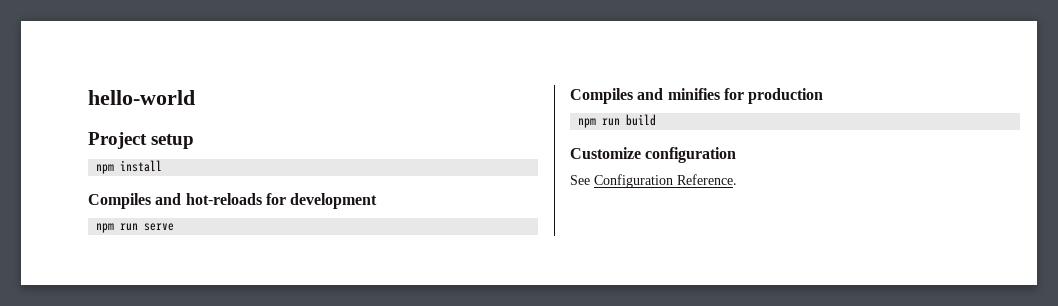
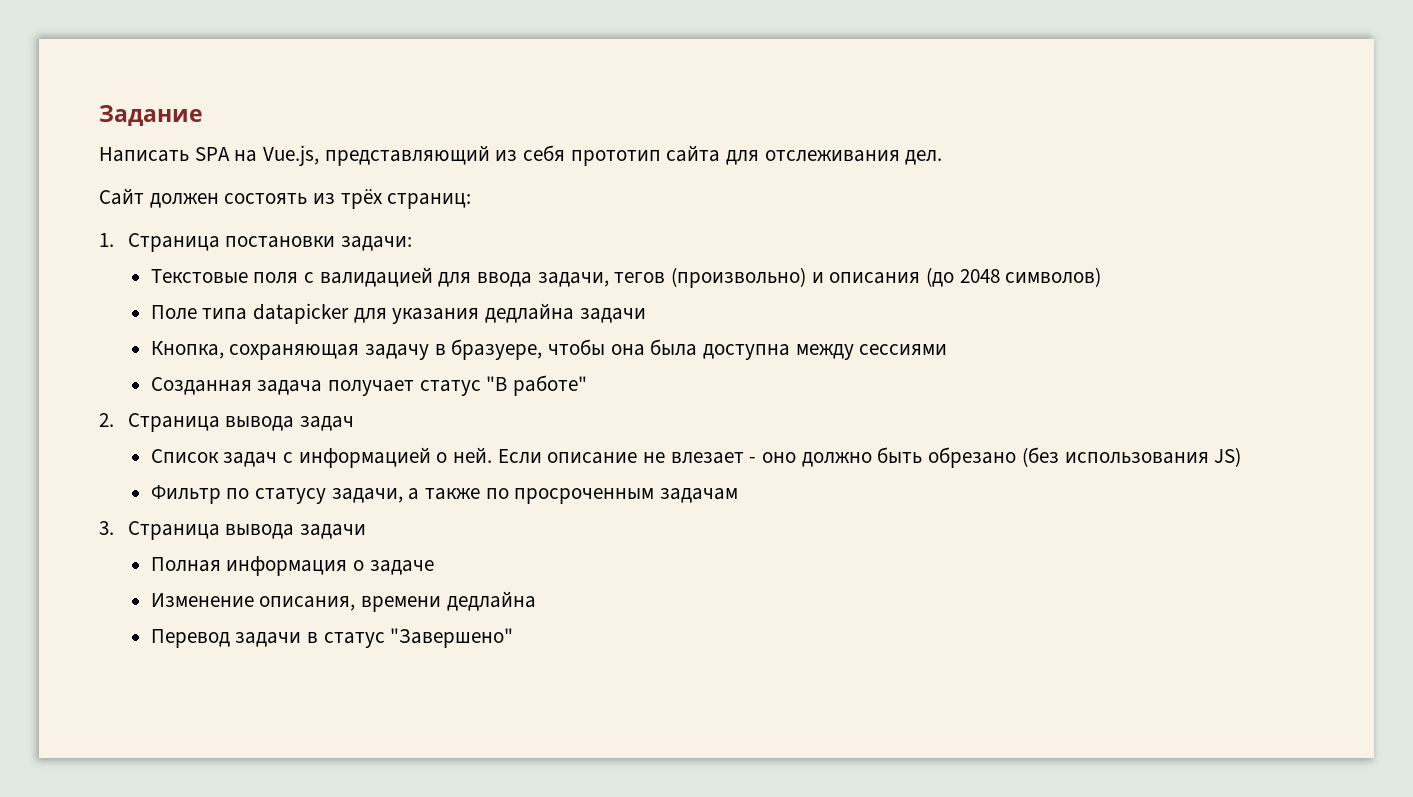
[88,90,195,105] [88,132,195,149] [96,160,163,174] [88,193,378,209] [96,223,175,233] [570,88,824,104] [578,114,657,128] [570,147,737,163] [570,174,737,188] hello-world // Project setup // npm install // Compiles and hot-reloads for development // npm run serve // Compiles and minifies for production // npm run build // Customize configuration // See Configuration Reference. -> [99,105,203,126] [99,145,943,166] [99,188,472,209] [99,233,413,252] [150,267,1102,288] [150,303,646,324] [150,339,948,360] [150,375,588,396] [99,413,355,432] [150,447,1242,468] [150,485,739,504] [99,521,367,540] [150,556,434,576] [150,591,536,612] [150,628,514,648] Задание // Написать SPA на Vue.js, представляющий из себя прототип сайта для отслеживания дел. // Сайт должен состоять из трёх страниц: // 1. Страница постановки задачи: // Текстовые поля с валидацией для ввода задачи, тегов (произвольно) и описания (до 2048 символов) // Поле типа datapicker для указания дедлайна задачи // Кнопка, сохраняющая задачу в бразуере, чтобы она была доступна между сессиями // Созданная задача получает статус "В работе" // 2. Страница вывода задач // Список задач с информацией о ней. Если описание не влезает - оно должно быть обрезано (без использования JS) // Фильтр по статусу задачи, а также по просроченным задачам // 3. Страница вывода задачи // Полная информация о задаче // Изменение описания, времени дедлайна // Перевод задачи в статус "Завершено"

